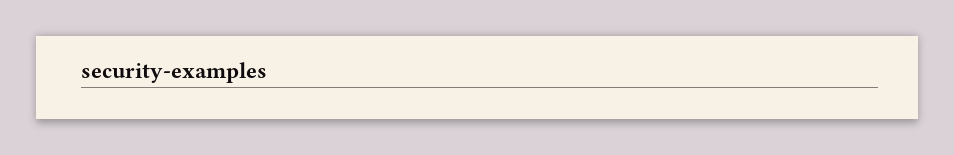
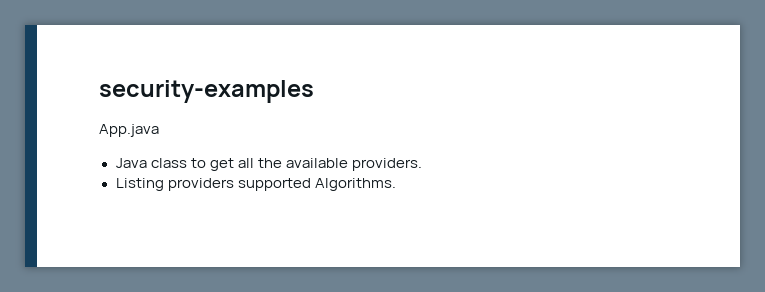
(267, 72) none -> [99,124,159,137] [115,158,422,171] [115,178,396,191] // App.java // Java class to get all the available providers. // Listing providers supported Algorithms.

